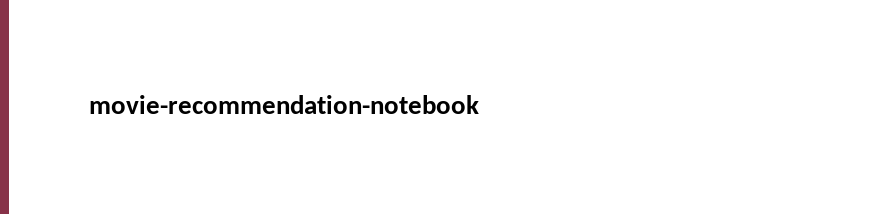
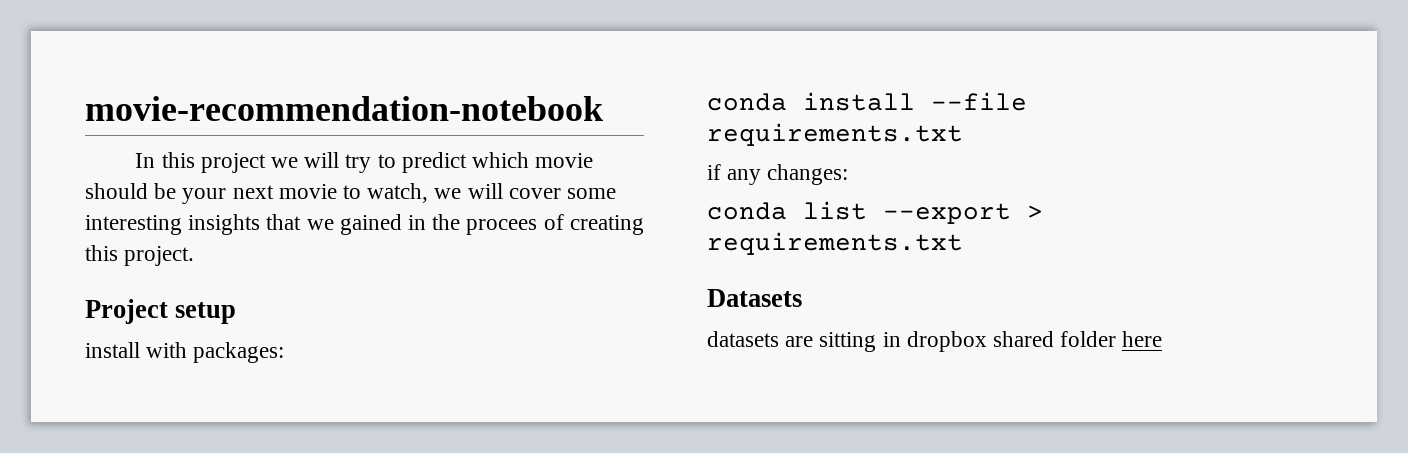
(479, 104) none -> [135,152,594,173] [85,183,617,204] [85,214,644,235] [85,245,195,266] [85,299,237,324] [85,342,285,363] [707,92,1027,111] [707,123,963,146] [707,164,849,185] [707,201,1043,224] [707,232,963,255] [707,289,802,307] [707,331,1163,352] // In this project we will try to predict which movie should be your next movie to watch, we will cover some interesting insights that we gained in the procees of creating this project. // Project setup // install with packages: // conda install --file requirements.txt // if any changes: // conda list --export > requirements.txt // Datasets // datasets are sitting in dropbox shared folder here

